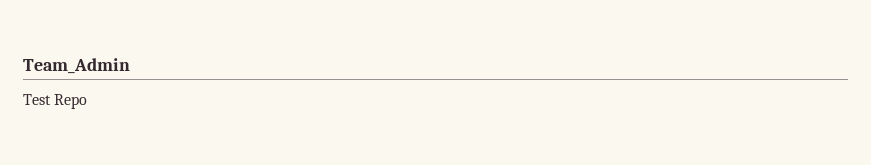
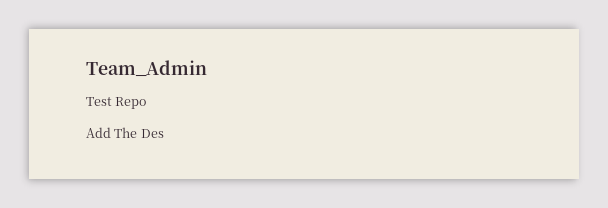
(88, 101) none -> [86,127,164,138] // Add The Des

